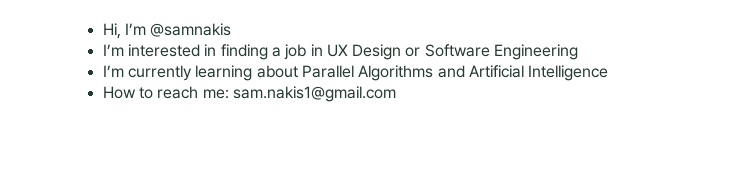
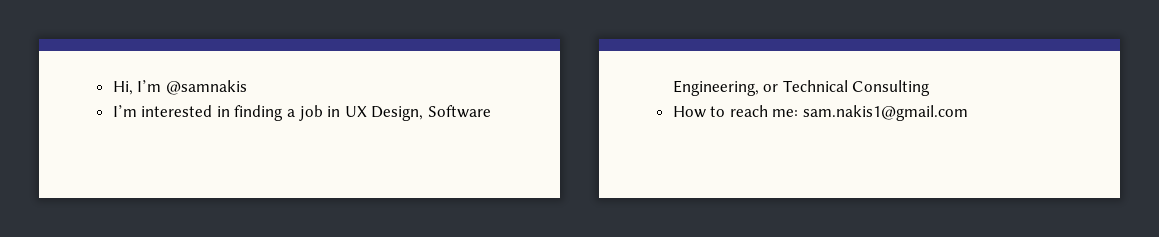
[352,44,579,60] [102,65,609,81] Design or Software Engineering // I’m currently learning about Parallel Algorithms and Artificial Intelligence -> [371,105,492,121] [672,80,931,96] Design, Software Engineering, or Technical Consulting

